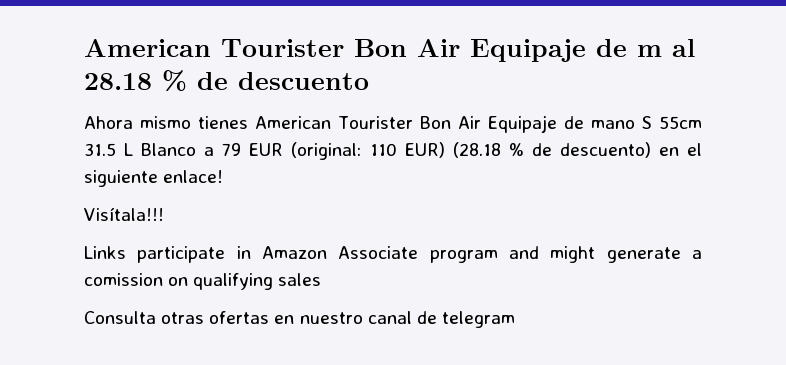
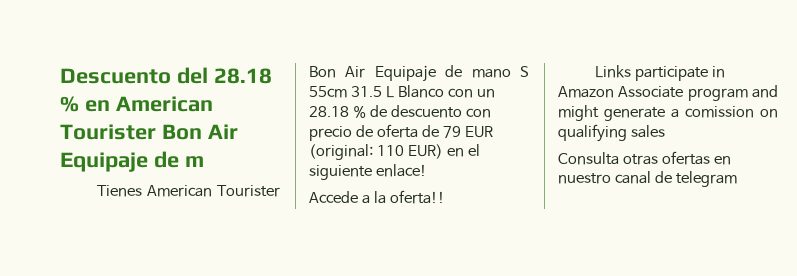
(84, 48) none -> [60,67,272,84] [60,96,110,112] Descuento del 28.18 % en
[672,39,695,57] [84,70,369,92] [84,116,249,129] al 28.18 % de descuento // Ahora mismo tienes -> [97,185,143,197] // Tienes
[204,147,215,156] a -> [447,88,495,98] [309,105,491,118] [309,124,439,141] con un 28.18 % de descuento con precio de oferta de
[452,142,651,158] (28.18 % de descuento) -> (443, 151) none
[84,207,164,221] Visítala!!! -> [309,190,445,204] Accede a la oferta!!

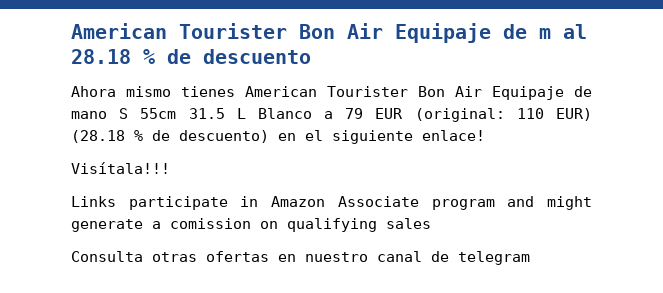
[60,67,272,84] [60,96,110,112] Descuento del 28.18 % en -> (71, 31) none
[97,185,143,197] // Tienes -> [563,24,587,39] [71,49,311,64] [71,86,235,97] al 28.18 % de descuento // Ahora mismo tienes
[447,88,495,98] [309,105,491,118] [309,124,439,141] con un 28.18 % de descuento con precio de oferta de -> [324,111,334,119] a
(443, 151) none -> [71,130,269,143] (28.18 % de descuento)
[309,190,445,204] Accede a la oferta!! -> [71,162,170,174] Visítala!!!

